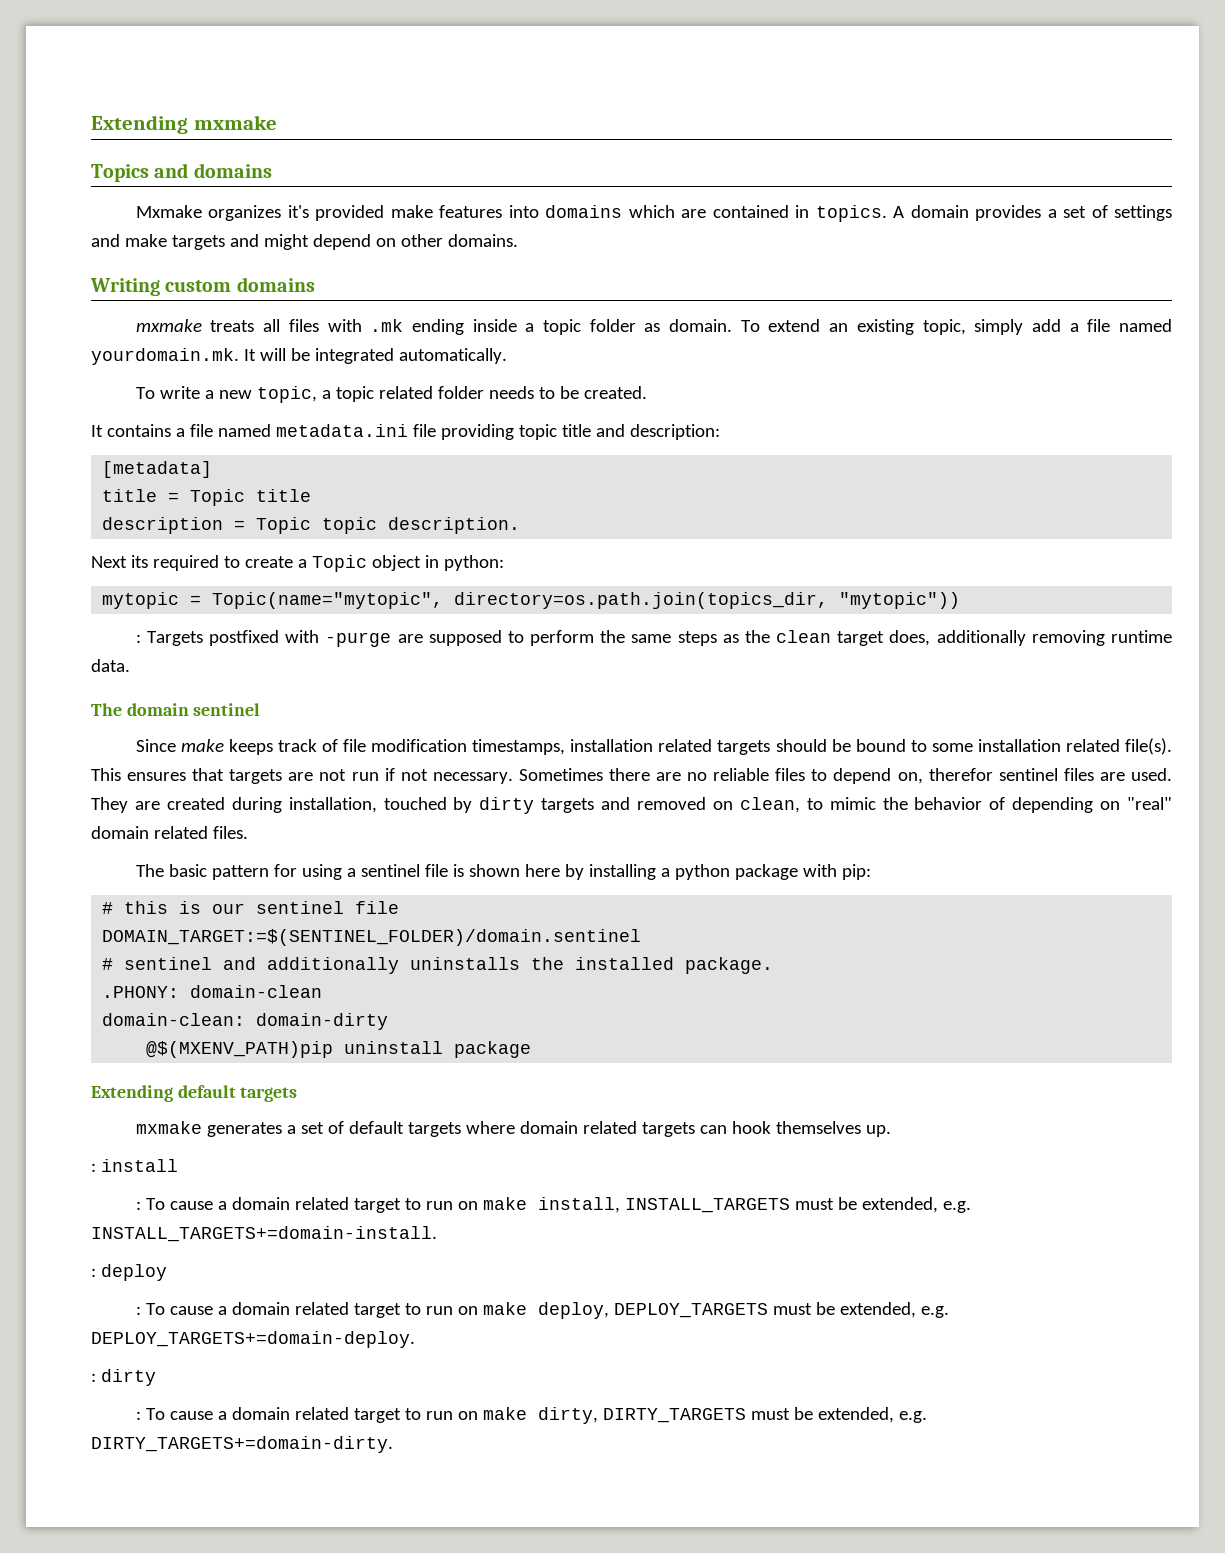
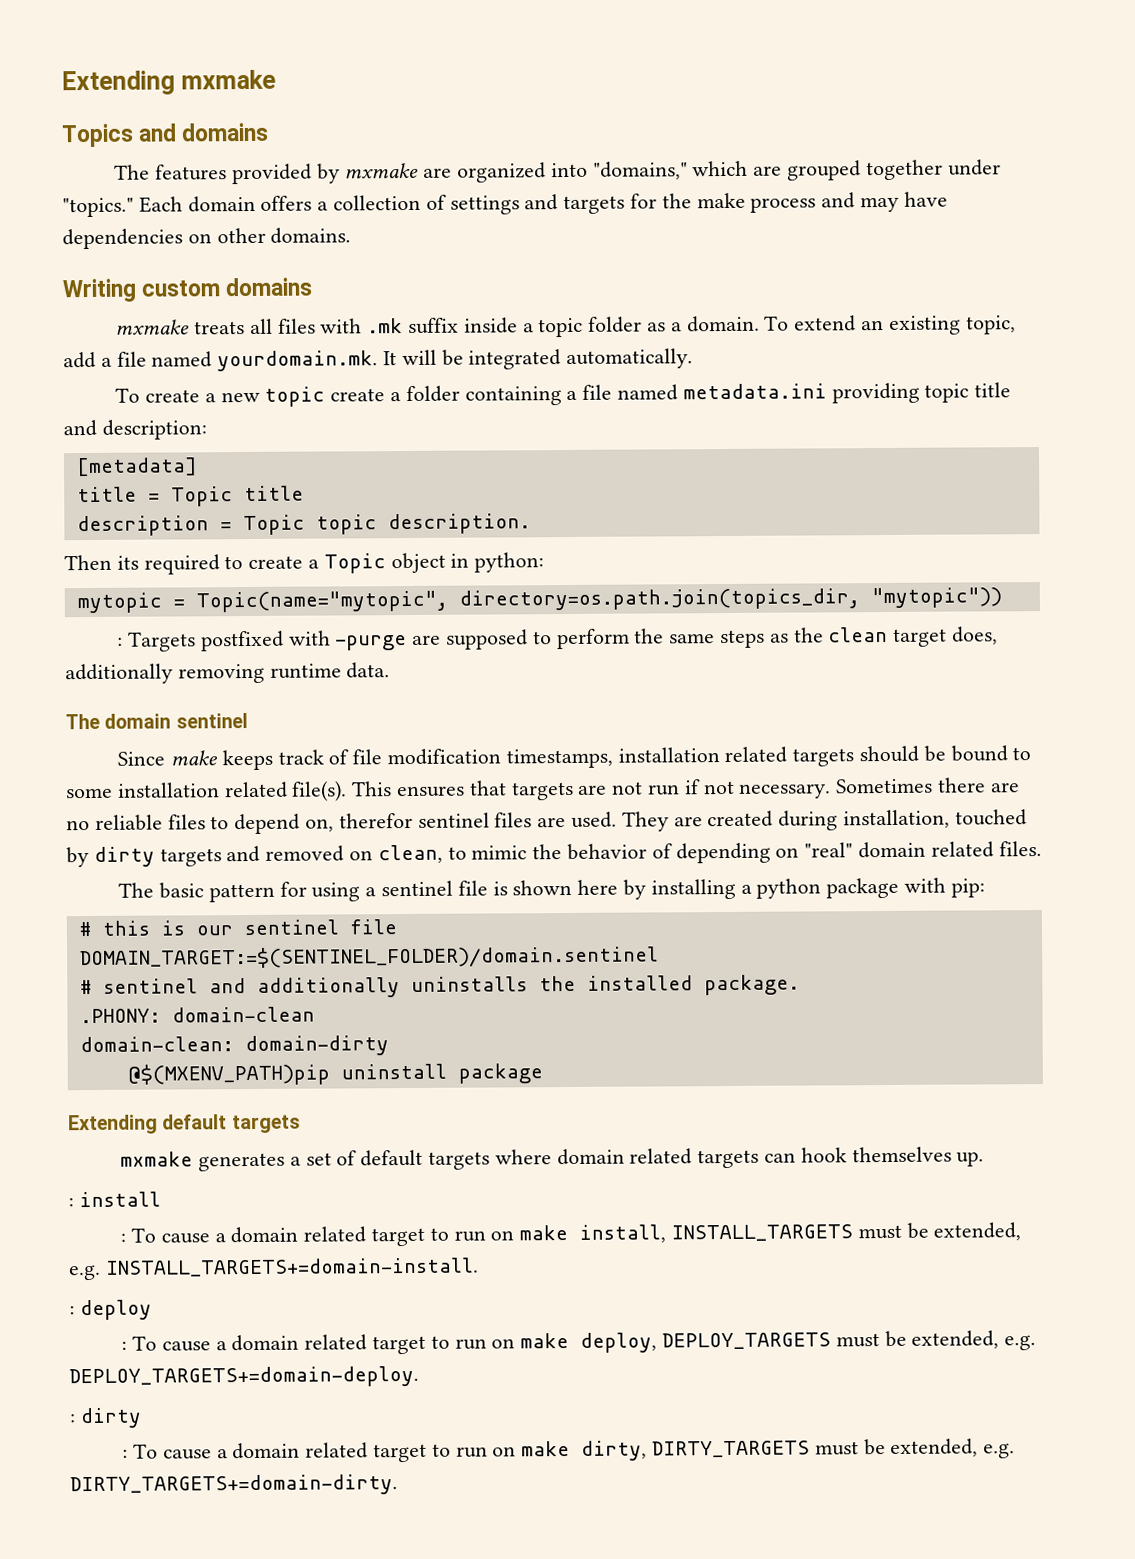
[135,205,1173,222] [91,234,371,250] Mxmake organizes it's provided make features into domains which are contained in topics. A domain provides a set of settings and make targets and might depend -> [114,159,1001,185] [62,191,948,218] [62,228,183,250] The features provided by mxmake are organized into "domains," which are grouped together under "topics." Each domain offers a collection of settings and targets for the make process and may have dependencies
[411,319,464,335] ending -> [407,317,459,334] suffix
(661, 327) none -> [670,322,682,332] a
[974,319,1024,335] simply -> (1016, 325) none
[159,386,200,399] write -> [144,389,200,403] create
[256,386,647,403] [91,424,171,437] topic, a topic related folder needs to be created. // It contains -> [264,385,562,407] topic create a folder containing
[412,424,436,437] file -> (827, 391) none
[91,556,127,568] Next -> [64,554,112,571] Then

